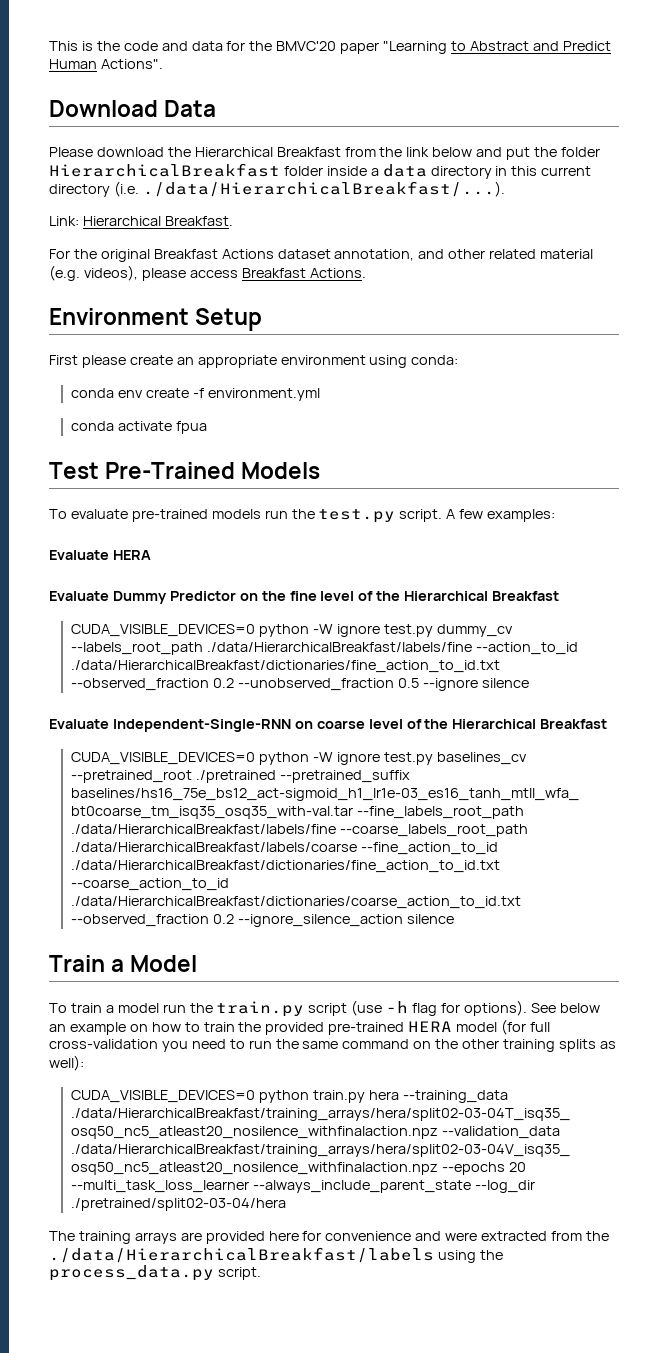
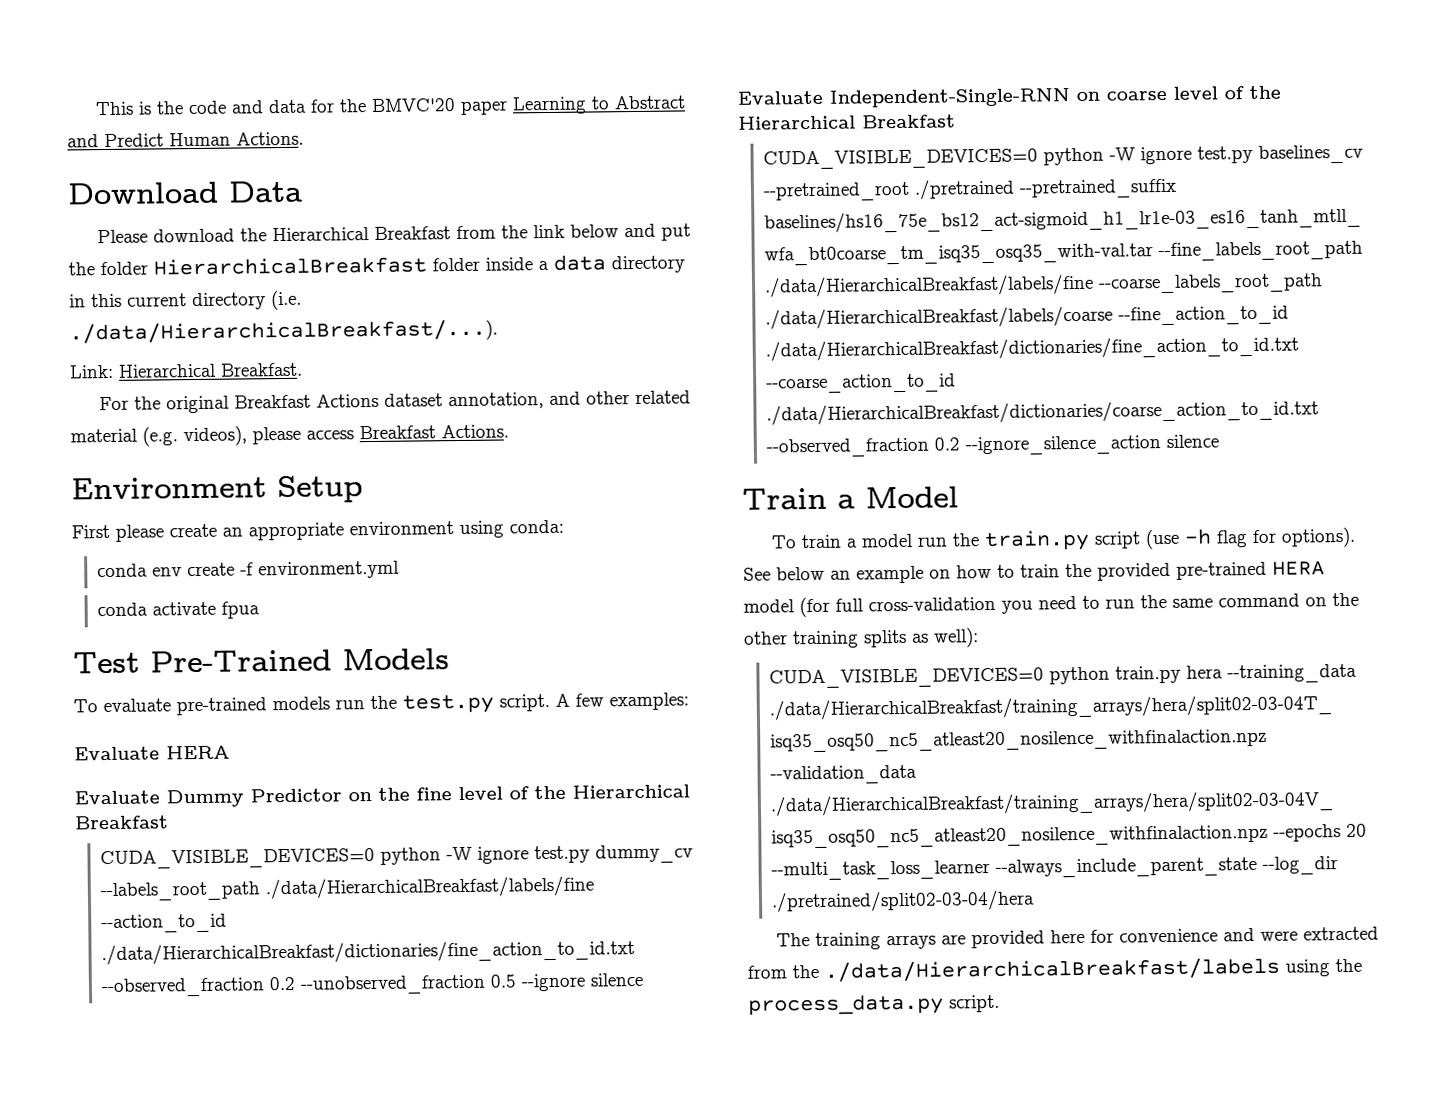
[383,41,448,54] "Learning -> [511,96,587,115] Learning
[100,59,163,69] Actions". -> [236,131,304,146] Actions.

